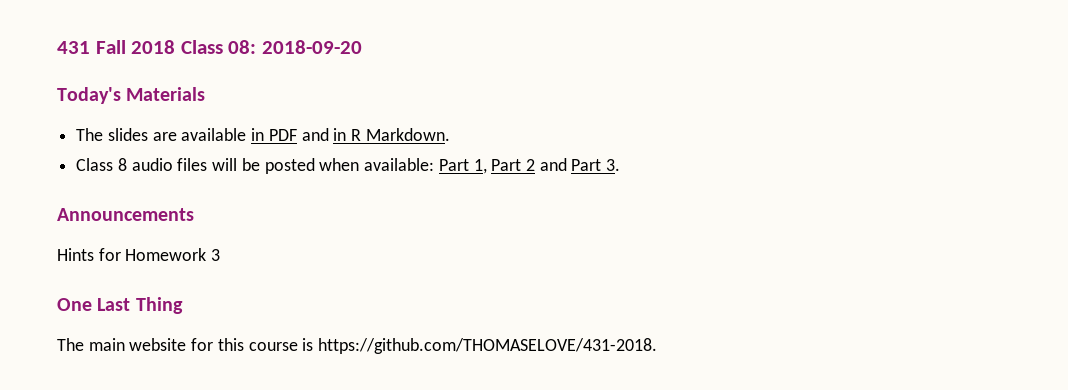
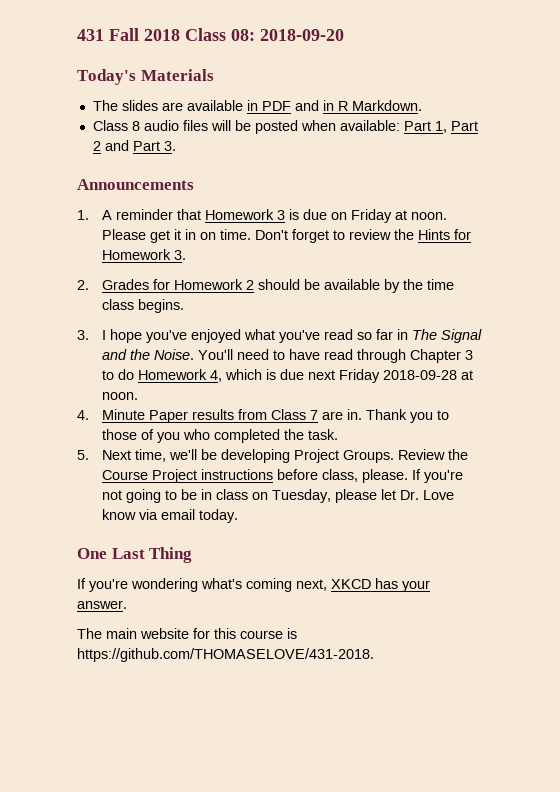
[57,248,221,261] [57,297,183,314] Hints for Homework 3 // One Last Thing -> [77,209,447,223] [101,229,471,243] [101,249,186,260] [77,279,454,293] [101,299,184,313] [77,329,482,343] [101,349,473,363] [101,369,473,383] [101,392,138,400] [77,409,449,423] [101,429,338,443] [77,449,468,463] [101,469,463,483] [101,489,454,503] [101,509,238,523] [77,547,193,563] [77,578,430,592] [77,600,127,609] 1. A reminder that Homework 3 is due on Friday at noon. Please get it in on time. Don't forget to review the Hints for Homework 3. // 2. Grades for Homework 2 should be available by the time class begins. // 3. I hope you've enjoyed what you've read so far in The Signal and the Noise. You'll need to have read through Chapter 3 to do Homework 4, which is due next Friday 2018-09-28 at noon. // 4. Minute Paper results from Class 7 are in. Thank you to those of you who completed the task. // 5. Next time, we'll be developing Project Groups. Review the Course Project instructions before class, please. If you're not going to be in class on Tuesday, please let Dr. Love know via email today. // One Last Thing // If you're wondering what's coming next, XKCD has your answer.

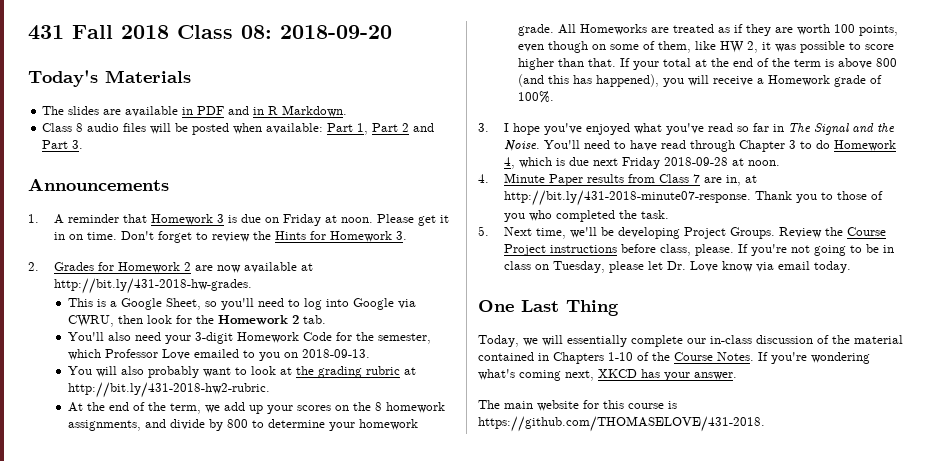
[257,279,454,293] [101,299,184,313] should be available by the time class begins. -> [194,262,313,273] [53,278,252,294] [68,298,417,310] [68,315,327,327] [68,332,432,344] [68,349,371,361] [68,366,417,378] [68,382,271,398] [68,402,446,414] [68,419,419,431] [518,24,899,36] [518,41,895,53] [518,58,898,70] [518,74,883,87] [518,91,555,103] are now available at http://bit.ly/431-2018-hw-grades. // This is a Google Sheet, so you'll need to log into Google via CWRU, then look for the Homework 2 tab. // You'll also need your 3-digit Homework Code for the semester, which Professor Love emailed to you on 2018-09-13. // You will also probably want to look at the grading rubric at http://bit.ly/431-2018-hw2-rubric. // At the end of the term, we add up your scores on the 8 homework assignments, and divide by 800 to determine your homework grade. All Homeworks are treated as if they are worth 100 points, even though on some of them, like HW 2, it was possible to score higher than that. If your total at the end of the term is above 800 (and this has happened), you will receive a Homework grade of 100%.
[346,409,362,420] in. -> [725,175,757,186] [503,190,751,206] in, at http://bit.ly/431-2018-minute07-response.
(193, 555) none -> [478,335,903,347] [478,352,754,364] Today, we will essentially complete our in-class discussion of the material contained in Chapters 1-10 of the Course Notes.

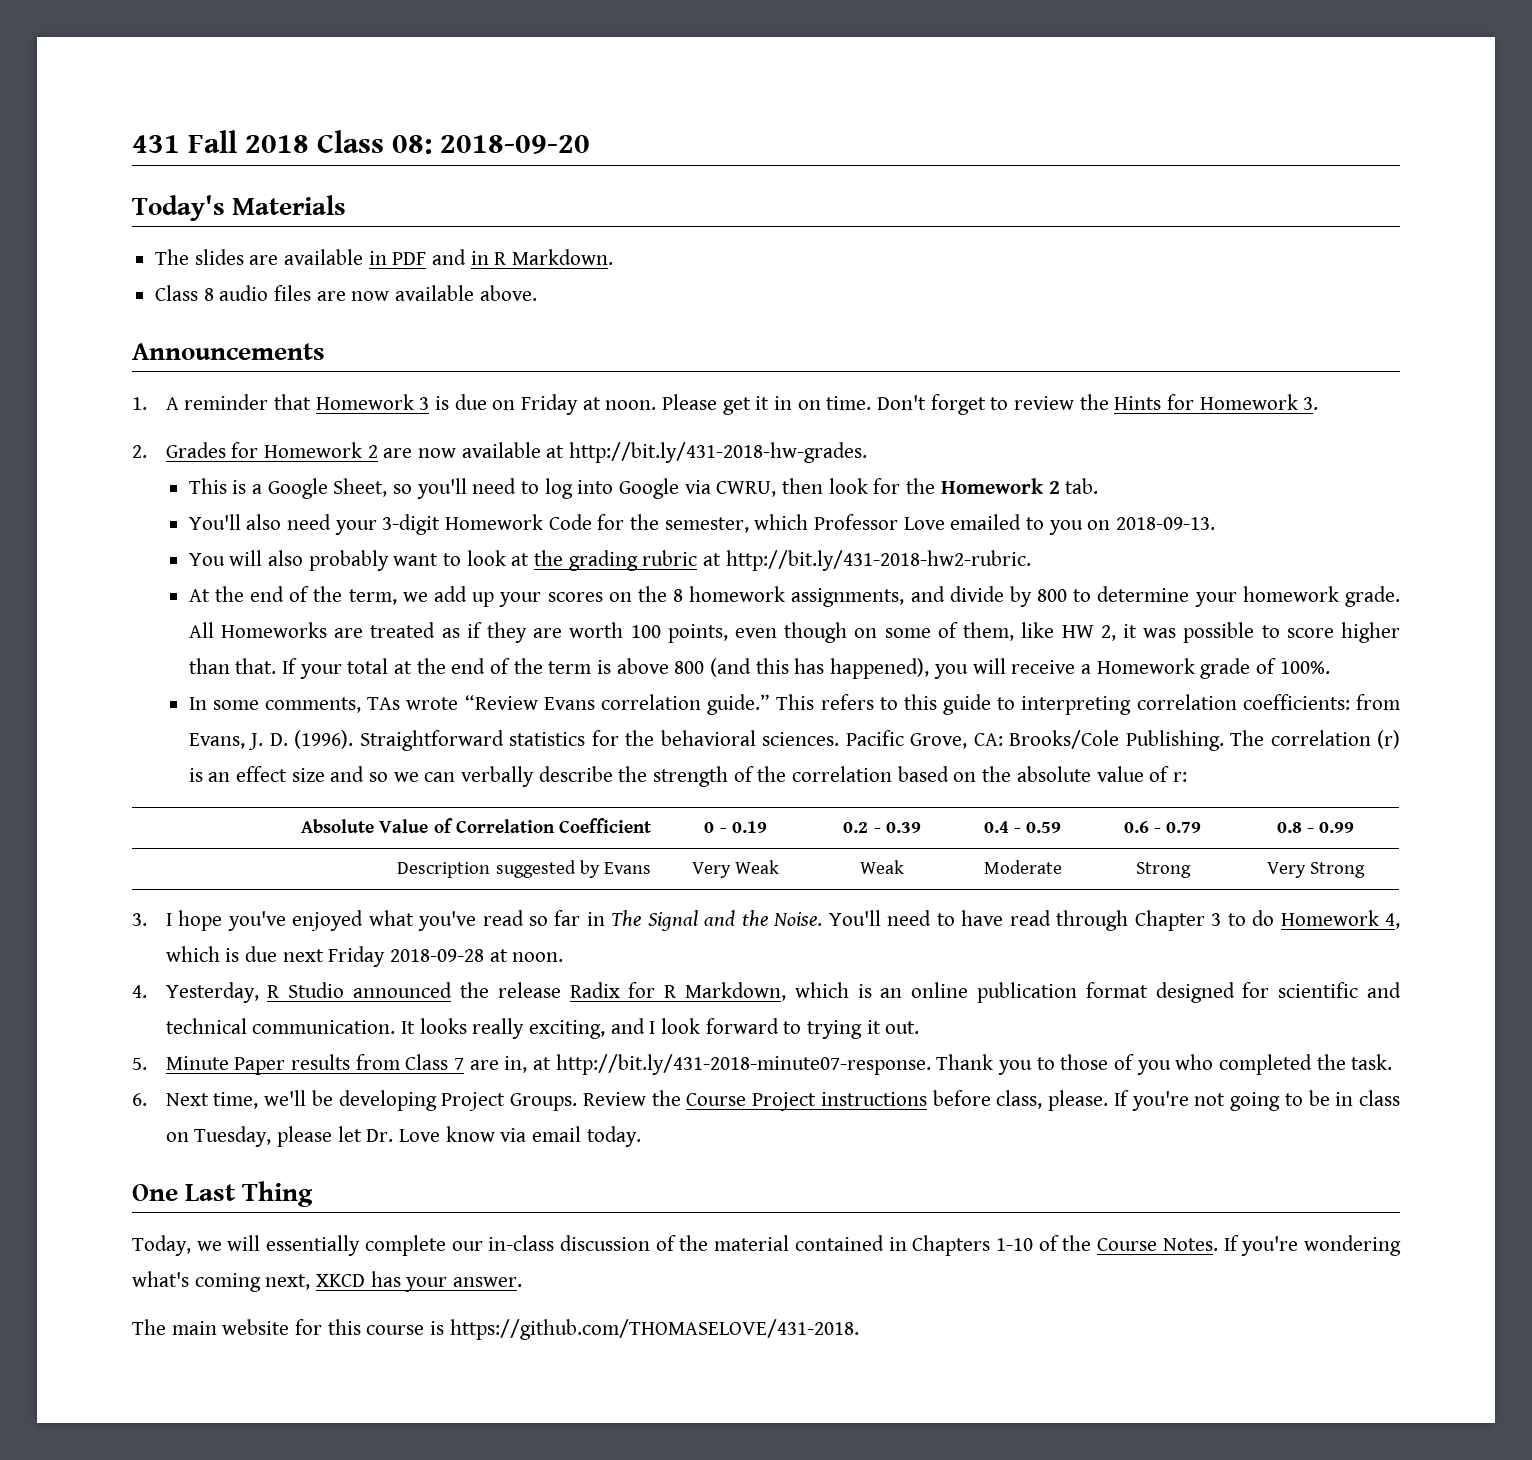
[150,123,435,135] [42,140,84,149] will be posted when available: Part 1, Part 2 and Part 3. -> [316,285,537,301] are now available above.
(555, 97) none -> [188,694,1400,715] [188,730,1400,751] [188,766,1187,787] [301,818,652,833] [704,821,767,833] [843,822,921,833] [983,821,1062,833] [1123,821,1202,833] [1276,822,1355,833] [397,860,651,878] [691,860,780,878] [860,860,904,874] [983,860,1062,874] [1135,862,1191,878] [1266,862,1366,878] // In some comments, TAs wrote “Review Evans correlation guide.” This refers to this guide to interpreting correlation coefficients: from Evans, J. D. (1996). Straightforward statistics for the behavioral sciences. Pacific Grove, CA: Brooks/Cole Publishing. The correlation (r) is an effect size and so we can verbally describe the strength of the correlation based on the absolute value of r: // Absolute Value of Correlation Coefficient | 0 - 0.19 | 0.2 - 0.39 | 0.4 - 0.59 | 0.6 - 0.79 | 0.8 - 0.99 // Description suggested by Evans | Very Weak | Weak | Moderate | Strong | Very Strong
(489, 178) none -> [165,982,1402,1003] [165,1018,920,1039] [132,1057,147,1070] Yesterday, R Studio announced the release Radix for R Markdown, which is an online publication format designed for scientific and technical communication. It looks really exciting, and I look forward to trying it out. // 5.
[478,226,489,236] 5. -> [132,1093,147,1106] 6.

